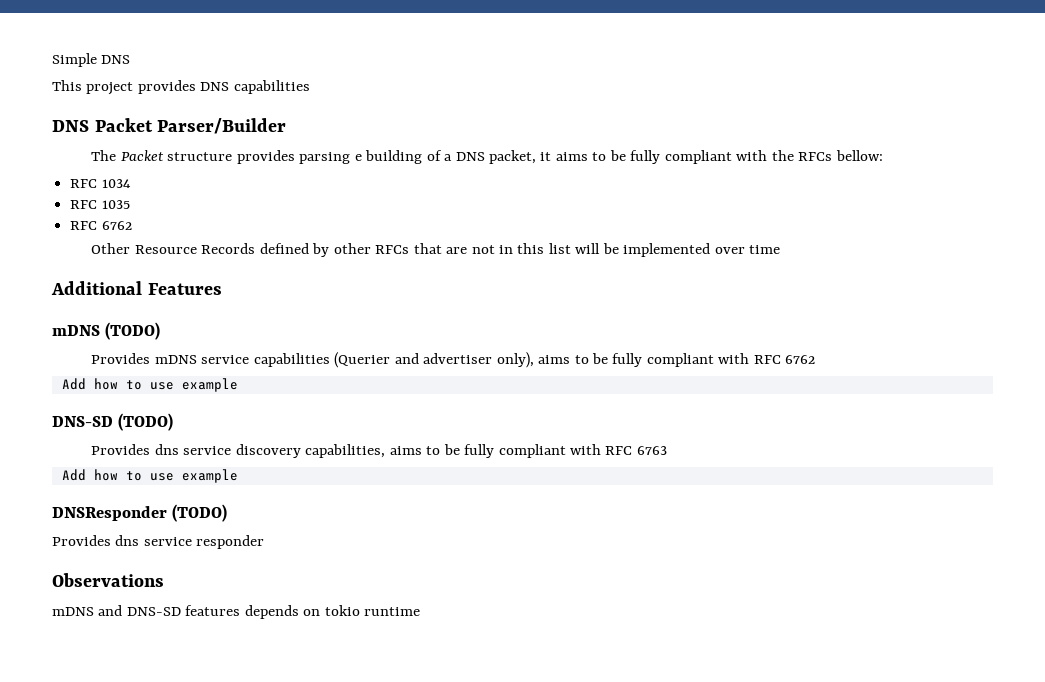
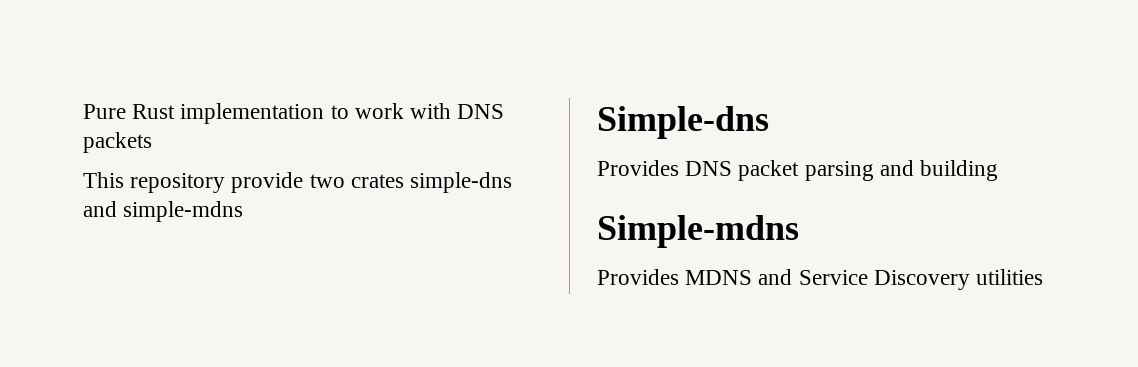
[52,53,131,67] Simple DNS -> [83,103,505,124] [83,132,152,153] Pure Rust implementation to work with DNS packets
[86,80,310,95] [52,118,287,134] [91,150,883,164] [70,179,131,188] [70,200,130,209] [70,221,132,230] [91,243,781,257] [51,281,222,295] [52,322,160,340] [91,352,816,368] [61,378,238,392] [52,413,173,431] [91,444,667,458] [61,469,238,483] [52,504,227,522] [52,535,265,549] [52,573,164,587] [52,605,421,619] project provides DNS capabilities // DNS Packet Parser/Builder // The Packet structure provides parsing e building of a DNS packet, it aims to be fully compliant with the RFCs bellow: // RFC 1034 // RFC 1035 // RFC 6762 // Other Resource Records defined by other RFCs that are not in this list will be implemented over time // Additional Features // mDNS (TODO) // Provides mDNS service capabilities (Querier and advertiser only), aims to be fully compliant with RFC 6762 // Add how to use example // DNS-SD (TODO) // Provides dns service discovery capabilities, aims to be fully compliant with RFC 6763 // Add how to use example // DNSResponder (TODO) // Provides dns service responder // Observations // mDNS and DNS-SD features depends on tokio runtime -> [130,172,513,193] [83,201,244,222] [597,106,769,139] [597,160,999,181] [597,215,799,248] [597,269,1044,290] repository provide two crates simple-dns and simple-mdns // Simple-dns // Provides DNS packet parsing and building // Simple-mdns // Provides MDNS and Service Discovery utilities

